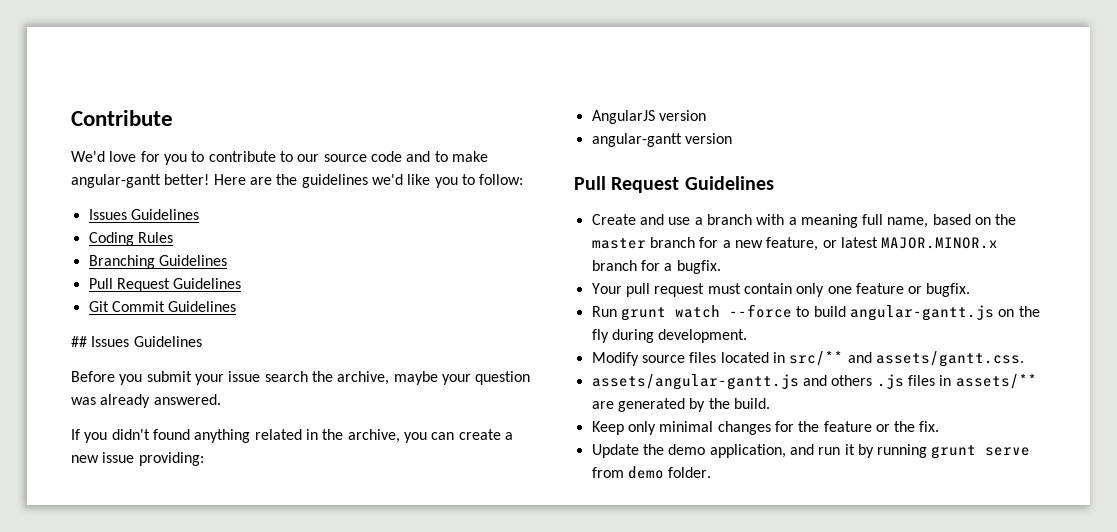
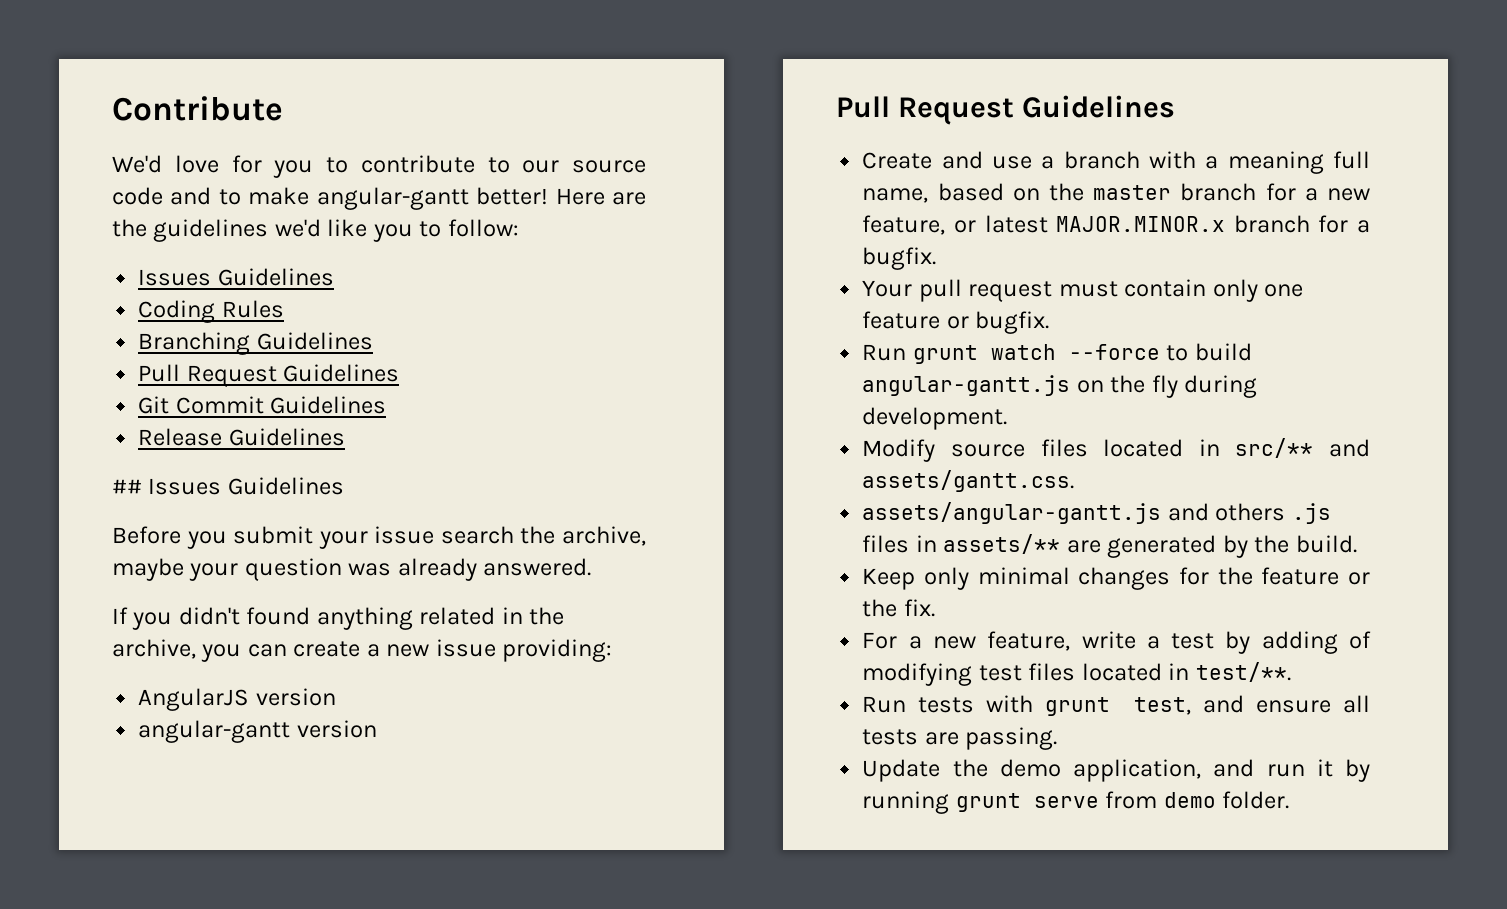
(237, 306) none -> [138,428,345,446] // Release Guidelines
(940, 426) none -> [862,631,1371,654] [862,662,1291,686] [862,695,1370,716] [862,727,1058,750] // For a new feature, write a test by adding of modifying test files located in test/**. // Run tests with grunt test, and ensure all tests are passing.

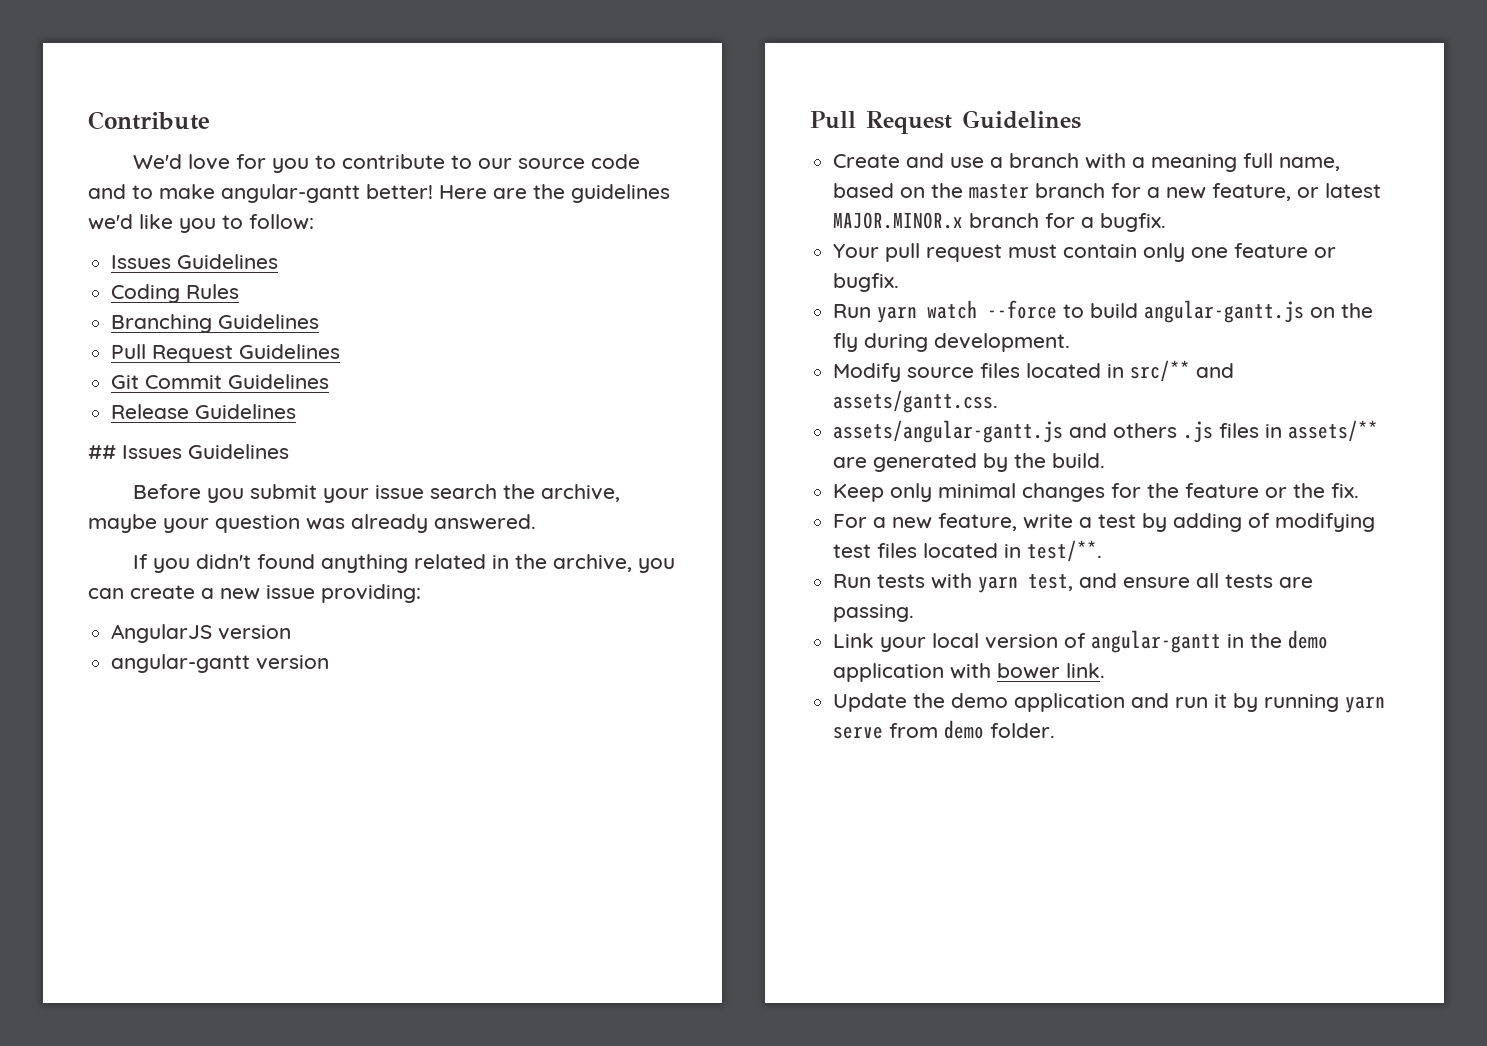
[912,345,978,364] grunt -> [877,306,918,323] yarn
[1045,697,1111,716] grunt -> [978,576,1019,593] yarn
(1058, 738) none -> [833,630,1329,653] [833,663,1106,682] // Link your local version of angular-gantt in the demo application with bower link.
[1073,759,1202,782] application, -> [1014,693,1126,712] application
[955,793,1021,812] grunt -> [1345,696,1386,713] yarn

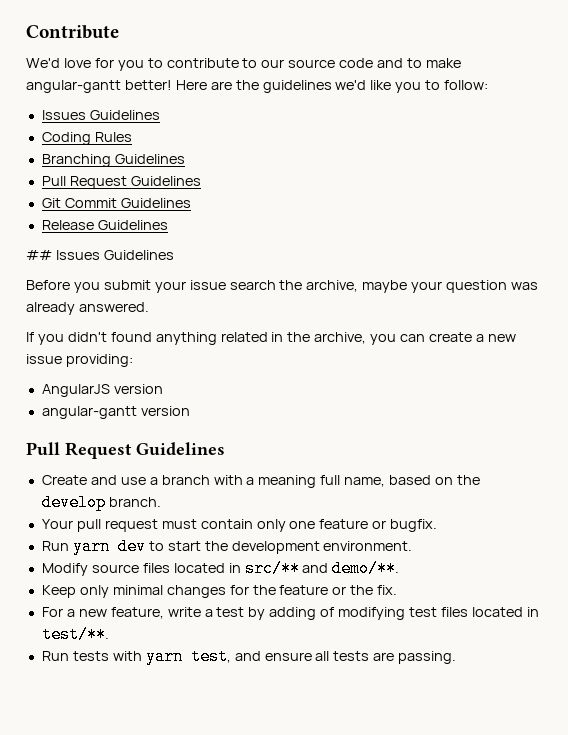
[969,183,1382,201] [833,212,1167,232] master branch for a new feature, or latest MAJOR.MINOR.x branch for a bugfix. -> [41,494,161,511] develop branch.
[927,300,1374,323] [833,333,1071,352] watch --force to build angular-gantt.js on the fly during development. -> [117,538,413,555] dev to start the development environment.
[833,390,999,413] [833,420,1379,443] [833,453,1106,472] assets/gantt.css. // assets/angular-gantt.js and others .js files in assets/** are generated by the build. -> [332,560,400,577] demo/**.
[833,630,1329,653] [833,663,1106,682] [833,693,1386,713] [833,720,1056,739] // Link your local version of angular-gantt in the demo application with bower link. // Update the demo application and run it by running yarn serve from demo folder. -> (457, 657) none

